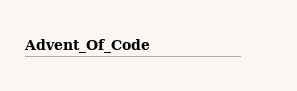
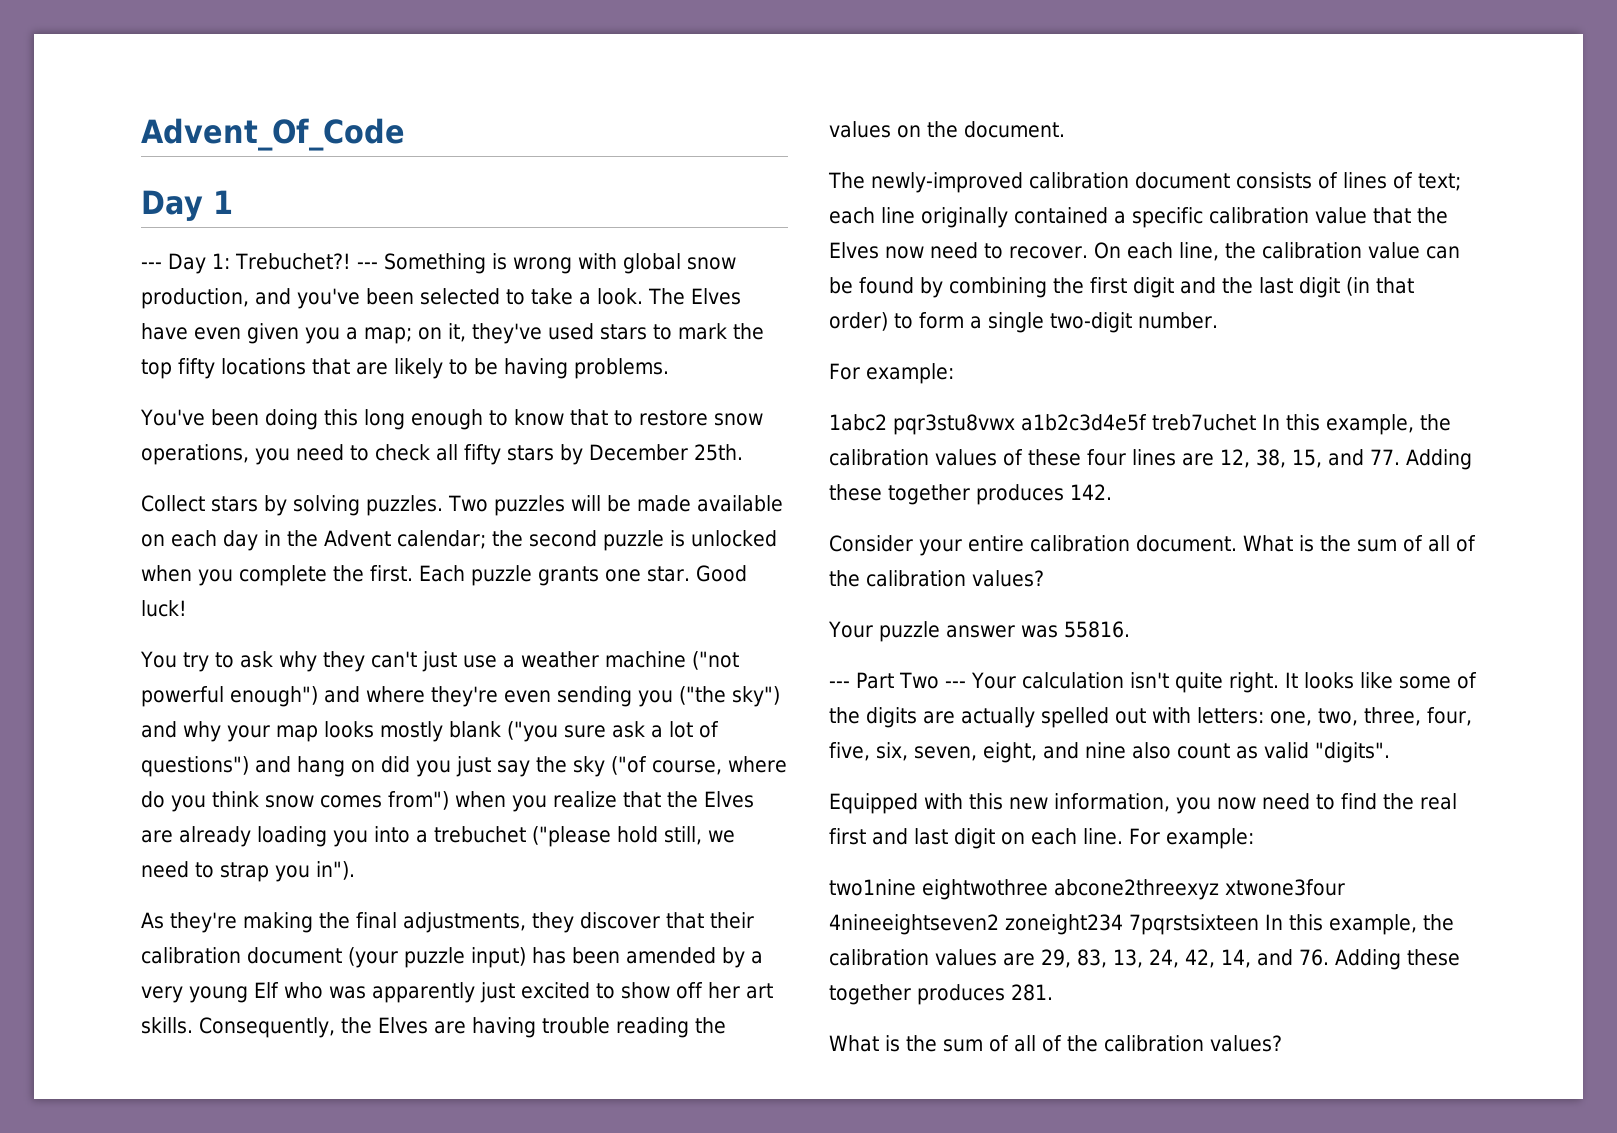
(150, 46) none -> [141,190,233,221] [141,253,736,274] [141,288,741,309] [141,323,764,344] [141,358,669,379] [140,409,763,430] [141,444,743,465] [141,495,783,516] [141,530,777,551] [141,565,747,586] [141,600,187,617] [140,651,739,672] [141,686,780,707] [141,721,719,742] [141,756,787,777] [141,791,754,812] [141,826,735,847] [141,861,355,882] [141,912,754,933] [141,947,763,968] [141,982,773,1003] [141,1017,726,1038] [829,121,1065,138] [828,172,1461,193] [829,207,1448,228] [829,242,1460,261] [829,277,1414,298] [829,312,1218,333] [829,363,954,384] [829,414,1451,435] [829,449,1472,470] [829,484,1112,505] [829,535,1476,556] [829,570,1044,587] [828,621,1130,642] [829,672,1477,693] [829,707,1472,728] [829,742,1390,763] [829,793,1457,814] [829,828,1254,849] [829,879,1345,900] [829,914,1454,935] [829,949,1460,970] [829,984,1053,1005] [829,1035,1282,1052] // Day 1 // --- Day 1: Trebuchet?! --- Something is wrong with global snow production, and you've been selected to take a look. The Elves have even given you a map; on it, they've used stars to mark the top fifty locations that are likely to be having problems. // You've been doing this long enough to know that to restore snow operations, you need to check all fifty stars by December 25th. // Collect stars by solving puzzles. Two puzzles will be made available on each day in the Advent calendar; the second puzzle is unlocked when you complete the first. Each puzzle grants one star. Good luck! // You try to ask why they can't just use a weather machine ("not powerful enough") and where they're even sending you ("the sky") and why your map looks mostly blank ("you sure ask a lot of questions") and hang on did you just say the sky ("of course, where do you think snow comes from") when you realize that the Elves are already loading you into a trebuchet ("please hold still, we need to strap you in"). // As they're making the final adjustments, they discover that their calibration document (your puzzle input) has been amended by a very young Elf who was apparently just excited to show off her art skills. Consequently, the Elves are having trouble reading the values on the document. // The newly-improved calibration document consists of lines of text; each line originally contained a specific calibration value that the Elves now need to recover. On each line, the calibration value can be found by combining the first digit and the last digit (in that order) to form a single two-digit number. // For example: // 1abc2 pqr3stu8vwx a1b2c3d4e5f treb7uchet In this example, the calibration values of these four lines are 12, 38, 15, and 77. Adding these together produces 142. // Consider your entire calibration document. What is the sum of all of the calibration values? // Your puzzle answer was 55816. // --- Part Two --- Your calculation isn't quite right. It looks like some of the digits are actually spelled out with letters: one, two, three, four, five, six, seven, eight, and nine also count as valid "digits". // Equipped with this new information, you now need to find the real first and last digit on each line. For example: // two1nine eightwothree abcone2threexyz xtwone3four 4nineeightseven2 zoneight234 7pqrstsixteen In this example, the calibration values are 29, 83, 13, 24, 42, 14, and 76. Adding these together produces 281. // What is the sum of all of the calibration values?

